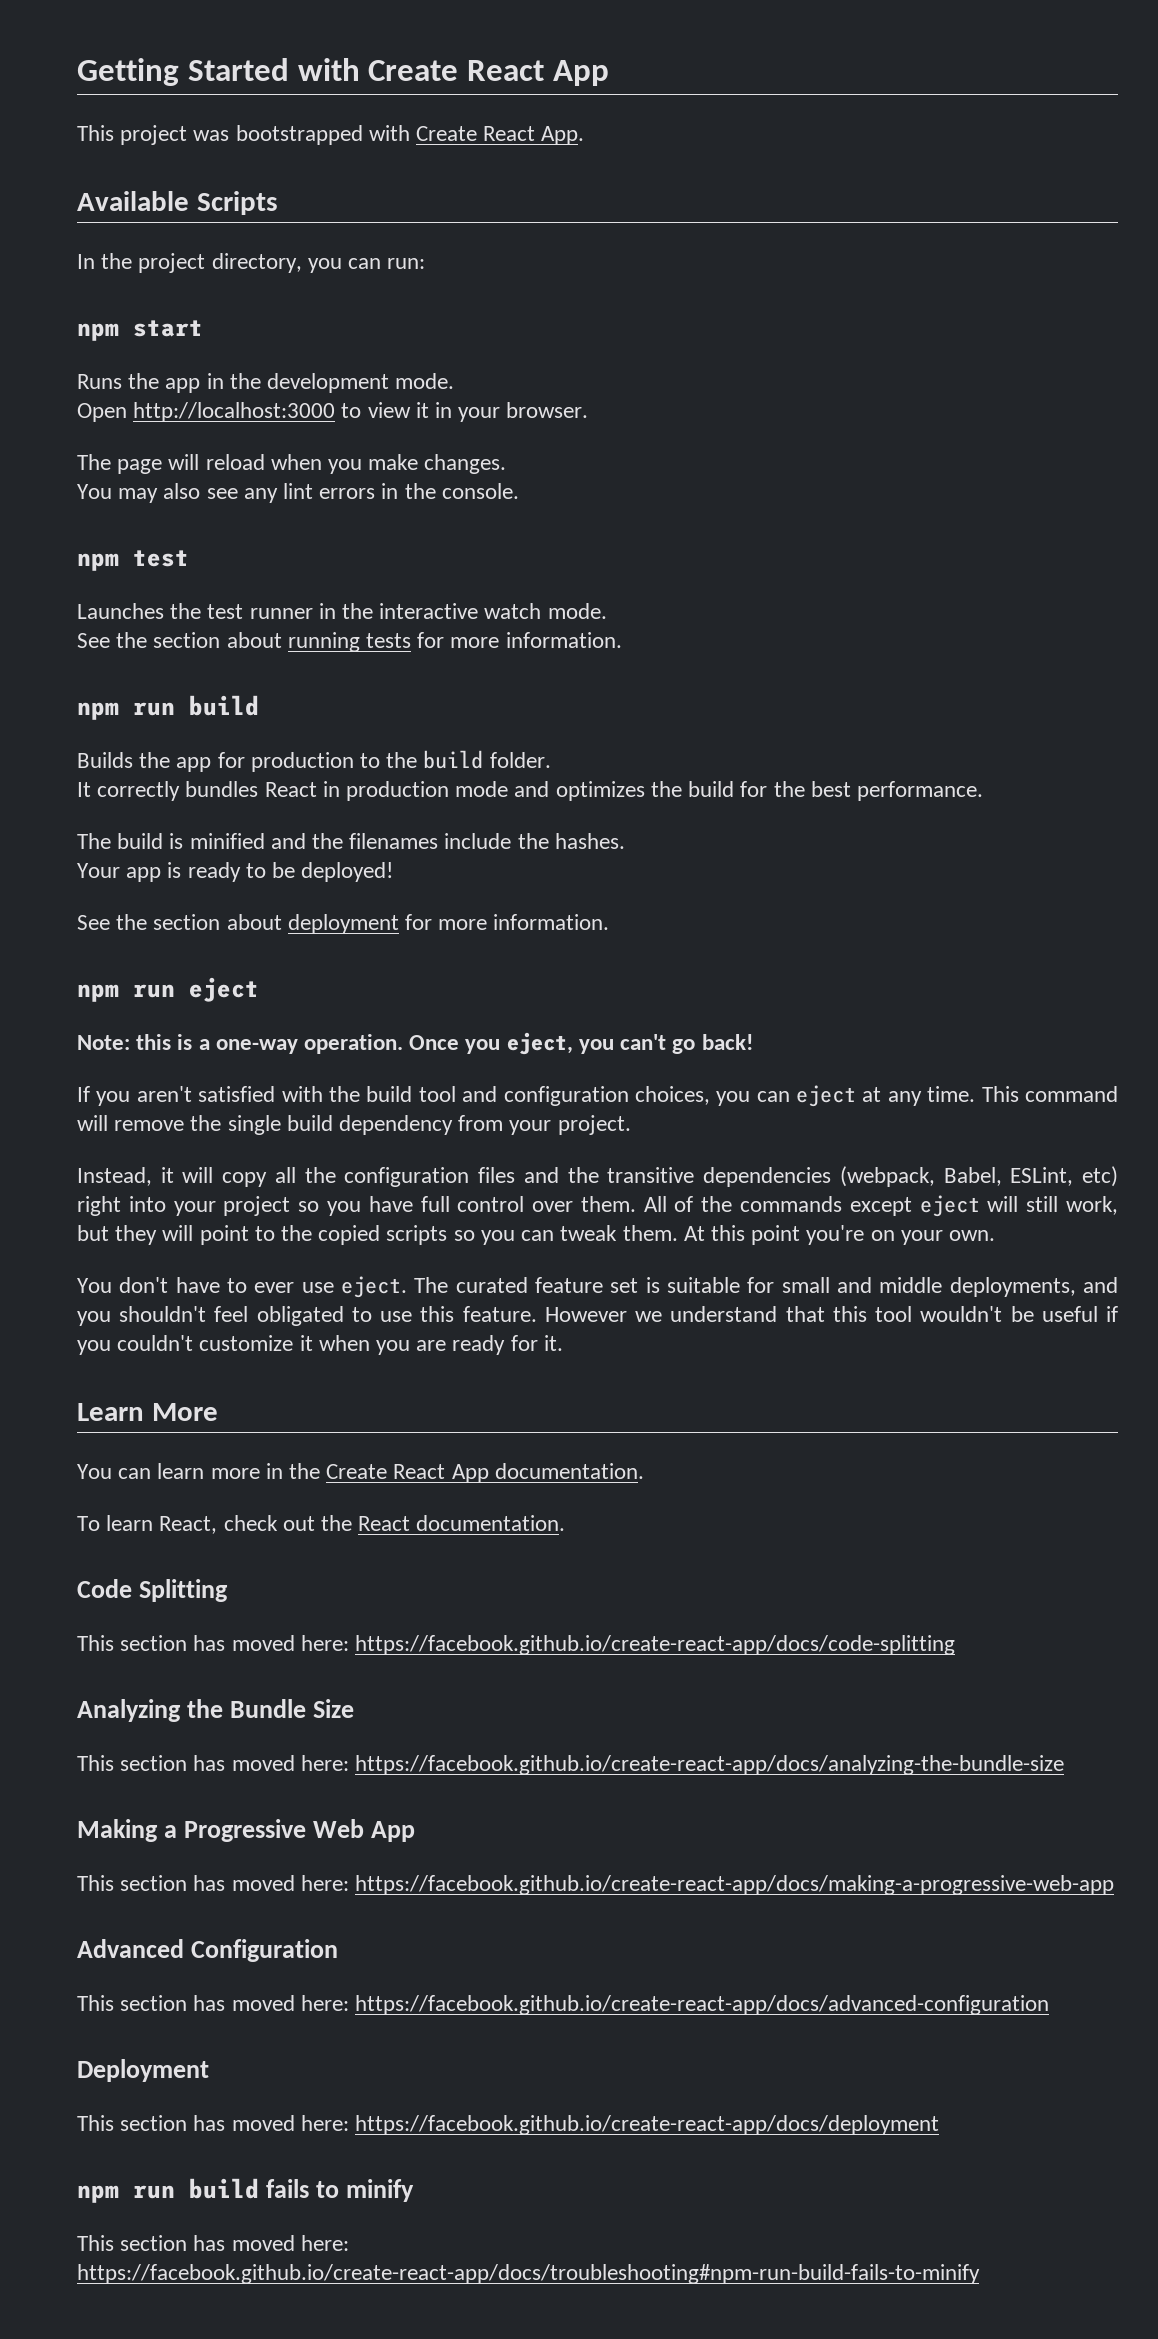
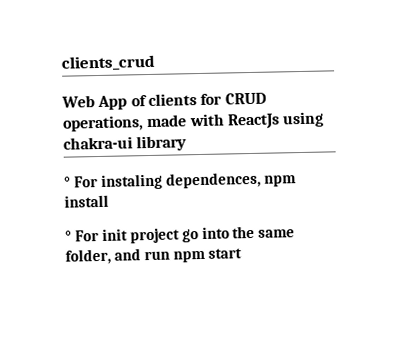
[77,58,609,86] [77,125,585,145] [77,191,278,215] [77,253,426,273] [77,320,203,341] [77,373,455,393] [77,402,589,422] [77,454,507,474] [77,483,519,503] [77,550,189,571] [77,603,607,619] [77,632,622,652] [77,695,259,720] [77,750,551,772] [77,781,983,801] [77,833,625,849] [77,862,394,882] [77,914,610,934] [77,977,259,1002] [77,1032,753,1055] [77,1085,1119,1107] [77,1115,631,1135] [77,1166,1118,1187] [77,1195,1118,1217] [77,1225,995,1245] [77,1276,1119,1298] [77,1306,1119,1326] [77,1335,563,1355] [77,1403,218,1421] [77,1463,644,1483] [77,1515,566,1534] [77,1579,229,1602] [77,1635,956,1655] [77,1699,355,1722] [77,1755,1065,1775] [77,1819,416,1842] [77,1875,1115,1895] [77,1939,339,1962] [77,1995,1050,2015] [77,2059,209,2082] [77,2115,940,2135] [77,2178,415,2203] [77,2235,349,2251] [77,2264,980,2284] Getting Started with Create React App // This project was bootstrapped with Create React App. // Available Scripts // In the project directory, you can run: // npm start // Runs the app in the development mode. // Open http://localhost:3000 to view it in your browser. // The page will reload when you make changes. // You may also see any lint errors in the console. // npm test // Launches the test runner in the interactive watch mode. // See the section about running tests for more information. // npm run build // Builds the app for production to the build folder. // It correctly bundles React in production mode and optimizes the build for the best performance. // The build is minified and the filenames include the hashes. // Your app is ready to be deployed! // See the section about deployment for more information. // npm run eject // Note: this is a one-way operation. Once you eject, you can't go back! // If you aren't satisfied with the build tool and configuration choices, you can eject at any time. This command will remove the single build dependency from your project. // Instead, it will copy all the configuration files and the transitive dependencies (webpack, Babel, ESLint, etc) right into your project so you have full control over them. All of the commands except eject will still work, but they will point to the copied scripts so you can tweak them. At this point you're on your own. // You don't have to ever use eject. The curated feature set is suitable for small and middle deployments, and you shouldn't feel obligated to use this feature. However we understand that this tool wouldn't be useful if you couldn't customize it when you are ready for it. // Learn More // You can learn more in the Create React App documentation. // To learn React, check out the React documentation. // Code Splitting // This section has moved here: https://facebook.github.io/create-react-app/docs/code-splitting // Analyzing the Bundle Size // This section has moved here: https://facebook.github.io/create-react-app/docs/analyzing-the-bundle-size // Making a Progressive Web App // This section has moved here: https://facebook.github.io/create-react-app/docs/making-a-progressive-web-app // Advanced Configuration // This section has moved here: https://facebook.github.io/create-react-app/docs/advanced-configuration // Deployment // This section has moved here: https://facebook.github.io/create-react-app/docs/deployment // npm run build fails to minify // This section has moved here: https://facebook.github.io/create-react-app/docs/troubleshooting#npm-run-build-fails-to-minify -> [61,54,155,71] [61,92,267,111] [62,111,325,132] [63,135,188,152] [64,171,297,190] [64,194,109,208] [65,225,296,244] [65,248,242,265] clients_crud // Web App of clients for CRUD operations, made with ReactJs using chakra-ui library // ° For instaling dependences, npm install // ° For init project go into the same folder, and run npm start

